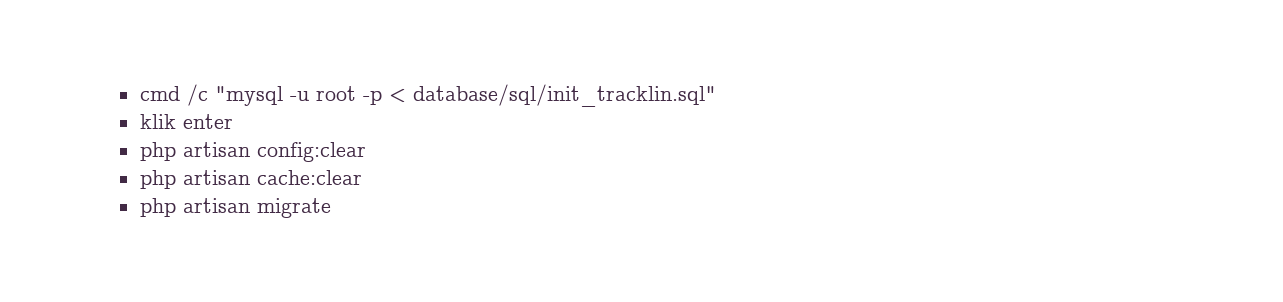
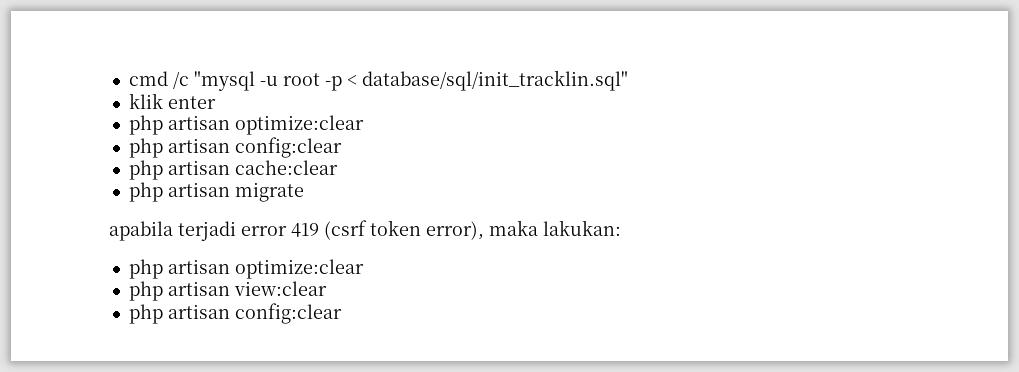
(233, 121) none -> [128,115,364,135] // php artisan optimize:clear
(331, 208) none -> [109,220,621,241] [128,259,364,279] [128,281,327,301] [128,303,342,324] // apabila terjadi error 419 (csrf token error), maka lakukan: // php artisan optimize:clear // php artisan view:clear // php artisan config:clear

